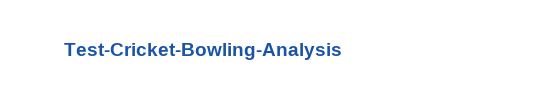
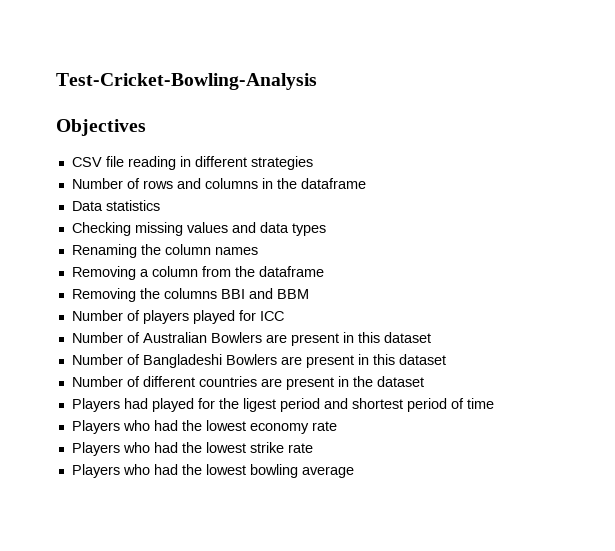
(342, 51) none -> [56,119,146,136] [71,156,313,170] [71,178,366,189] [71,200,160,211] [71,222,326,236] [71,244,258,258] [71,266,324,280] [71,288,309,302] [71,310,284,324] [71,332,431,346] [71,354,446,368] [71,376,424,390] [71,398,494,412] [71,420,337,434] [71,442,313,456] [71,464,354,478] // Objectives // CSV file reading in different strategies // Number of rows and columns in the dataframe // Data statistics // Checking missing values and data types // Renaming the column names // Removing a column from the dataframe // Removing the columns BBI and BBM // Number of players played for ICC // Number of Australian Bowlers are present in this dataset // Number of Bangladeshi Bowlers are present in this dataset // Number of different countries are present in the dataset // Players had played for the ligest period and shortest period of time // Players who had the lowest economy rate // Players who had the lowest strike rate // Players who had the lowest bowling average

